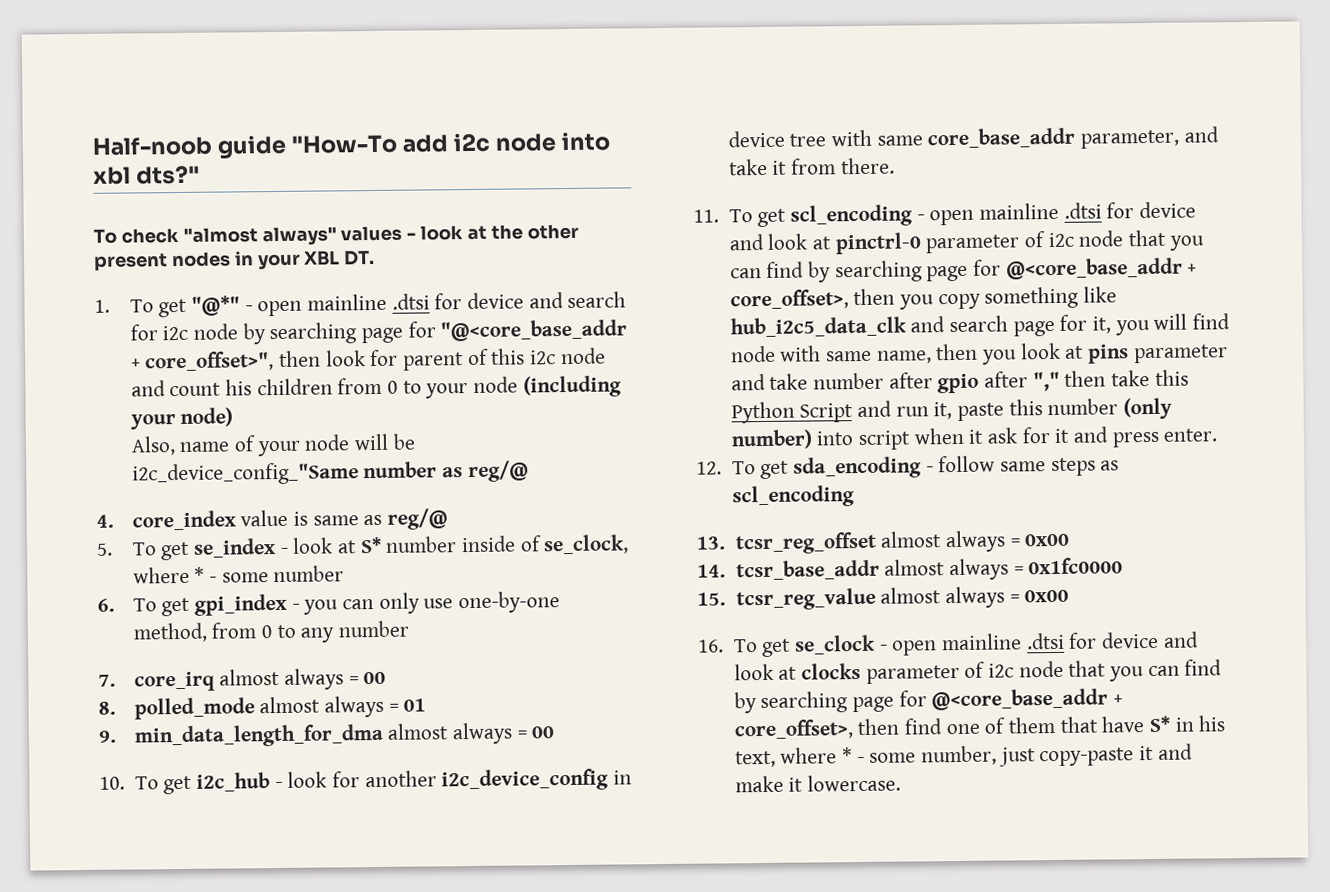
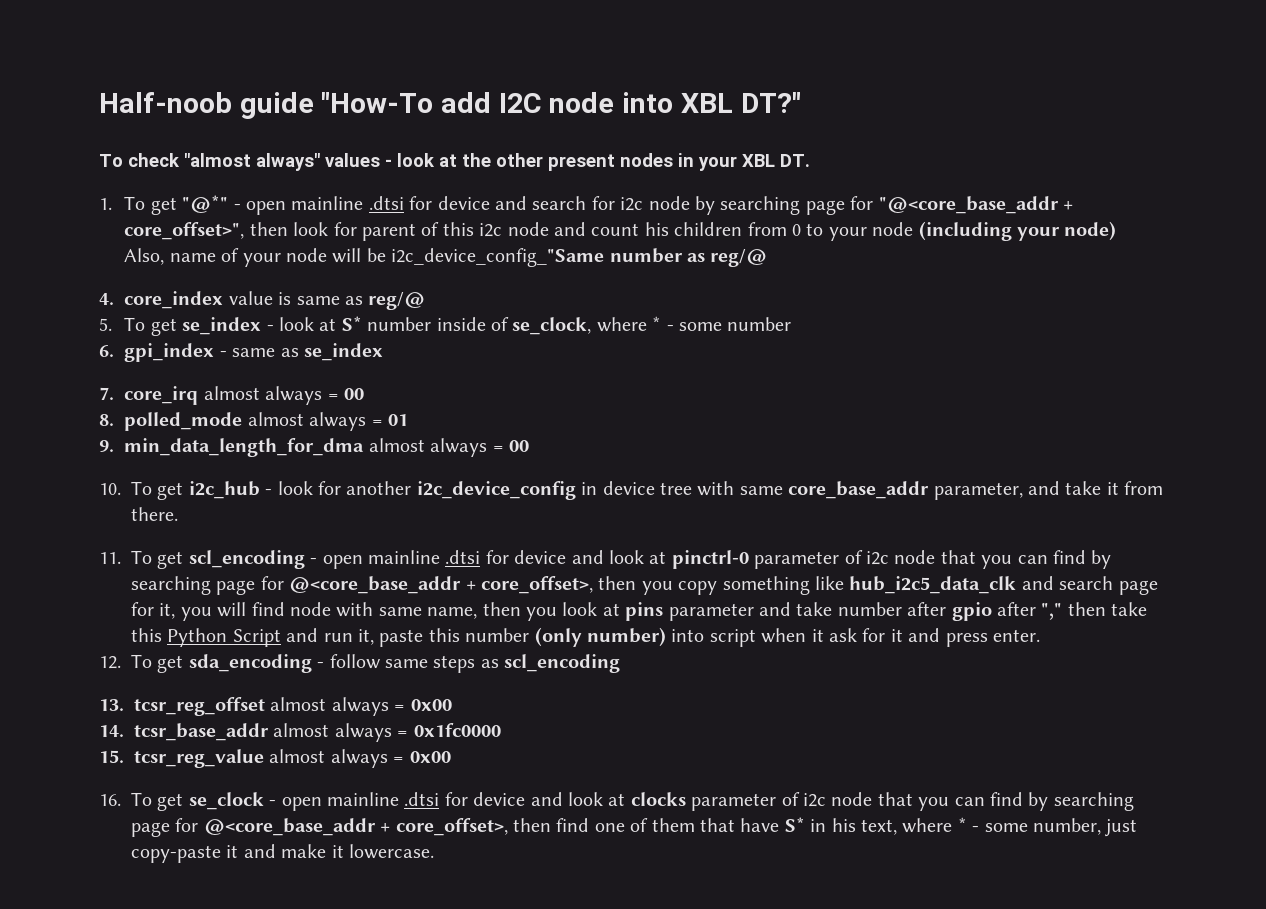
[453,132,491,153] i2c -> [498,93,542,113] I2C
[93,165,201,185] xbl dts?" -> [680,92,801,113] XBL DT?"
[132,591,560,617] [132,620,409,643] To get gpi_index - you can only use one-by-one method, from 0 to any number -> [124,343,383,362] gpi_index - same as se_index

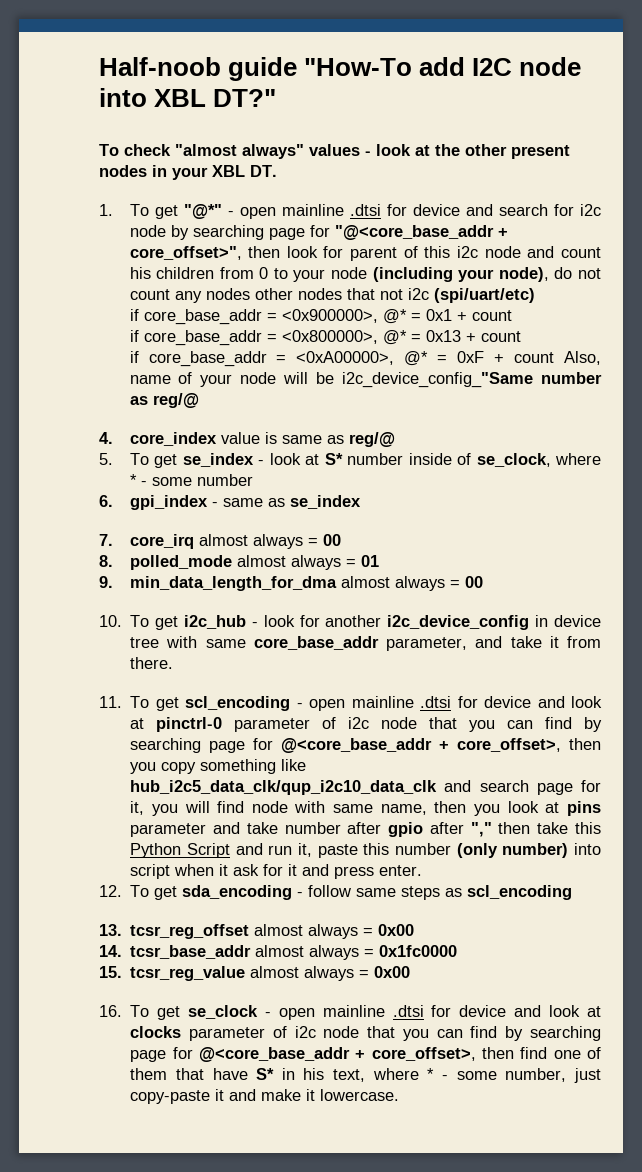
[1064,221,1117,241] node) // -> [498,267,601,282] [129,288,535,303] [129,309,512,325] [129,330,521,346] [129,351,555,367] node), do not count any nodes other nodes that not i2c (spi/uart/etc) // if core_base_addr = <0x900000>, @* = 0x1 + count // if core_base_addr = <0x800000>, @* = 0x13 + count // if core_base_addr = <0xA00000>, @* = 0xF + count
[849,576,1017,594] hub_i2c5_data_clk -> [130,780,438,795] hub_i2c5_data_clk/qup_i2c10_data_clk

